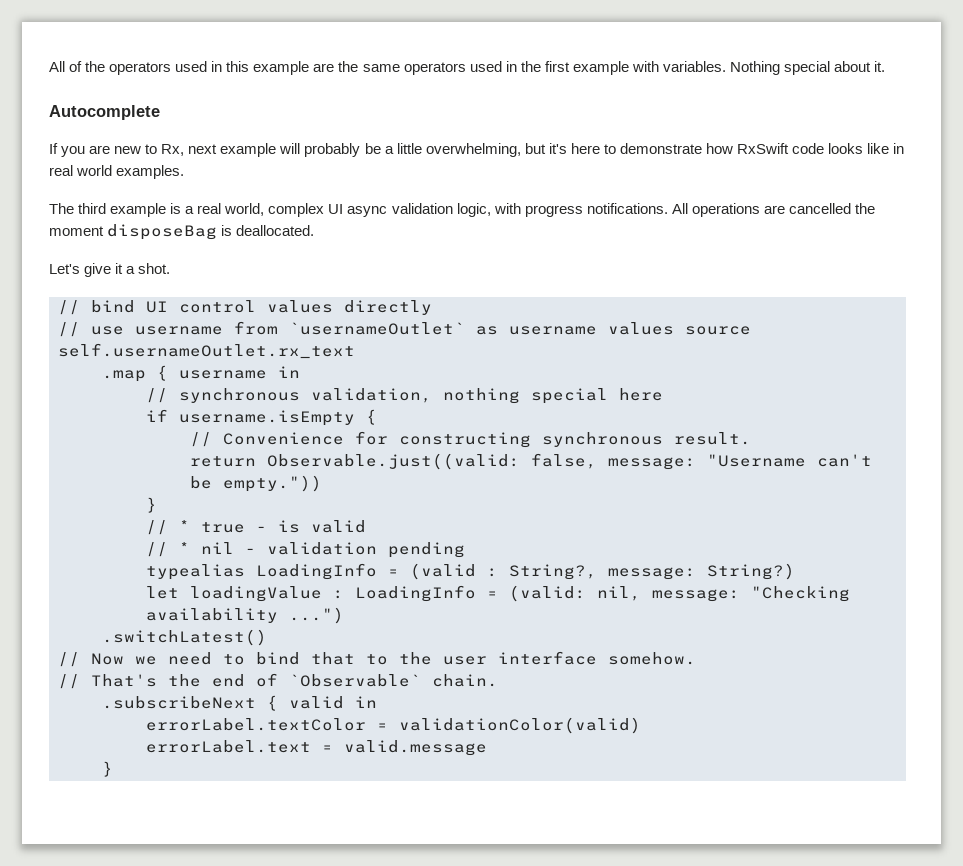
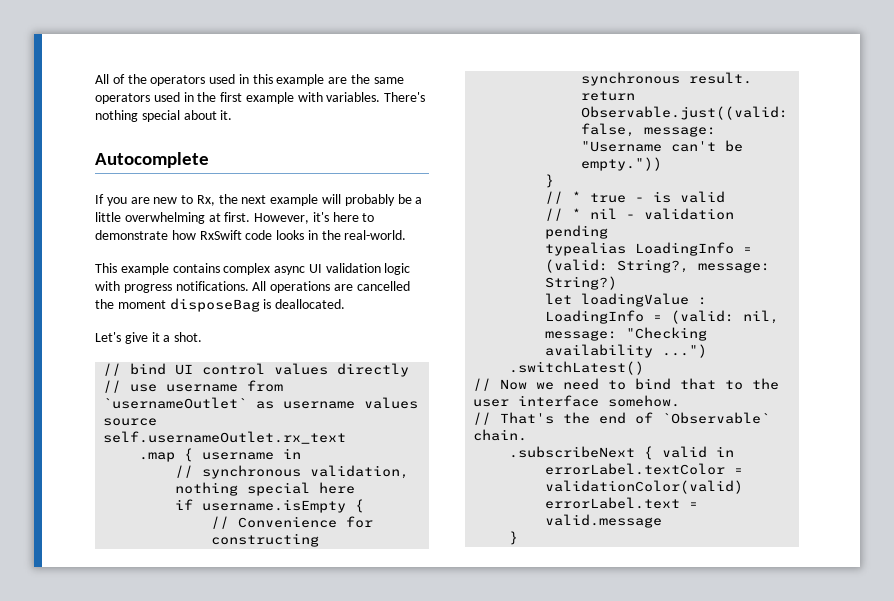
[729,61,780,75] Nothing -> [384,92,426,102] [95,110,138,122] There's nothing
(185, 150) none -> [218,194,238,204] the
[425,143,546,157] overwhelming, but -> [124,212,310,224] overwhelming at first. However,
[867,143,905,154] [49,165,185,179] [49,203,491,217] like in real world examples. // The third example is a real world, complex UI async validation logic, -> [307,230,407,240] [95,263,411,275] in the real-world. // This example contains complex async UI validation logic
[410,563,498,580] (valid : -> [545,259,609,273] (valid:

